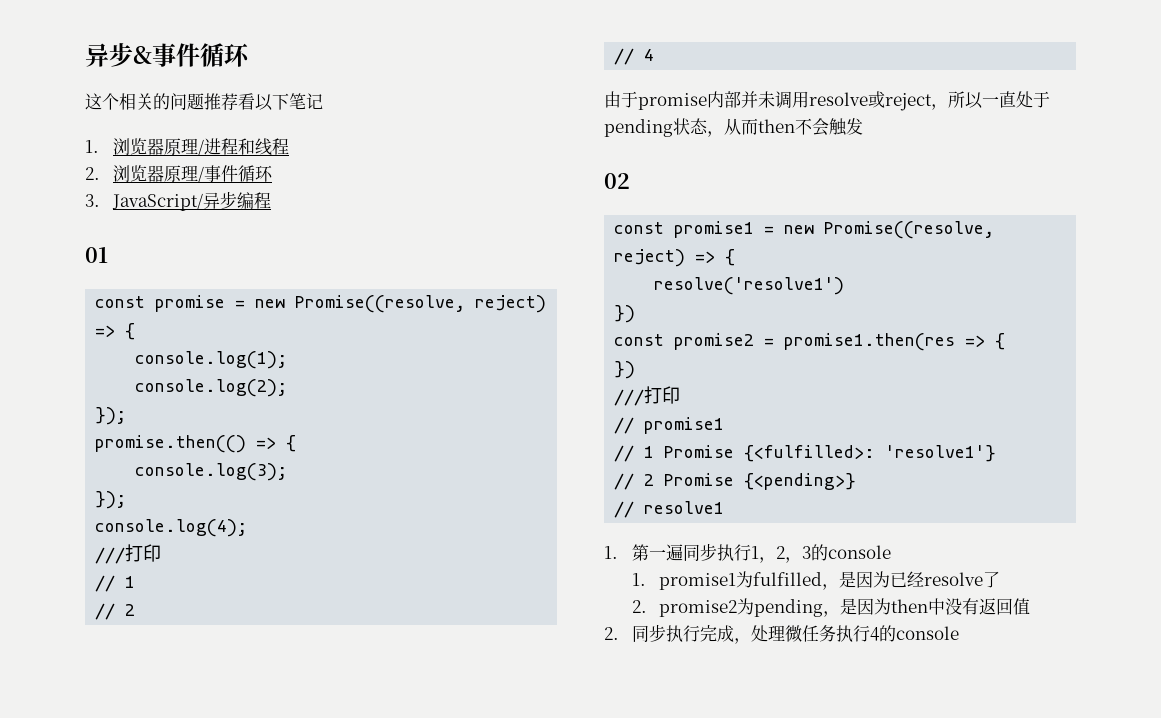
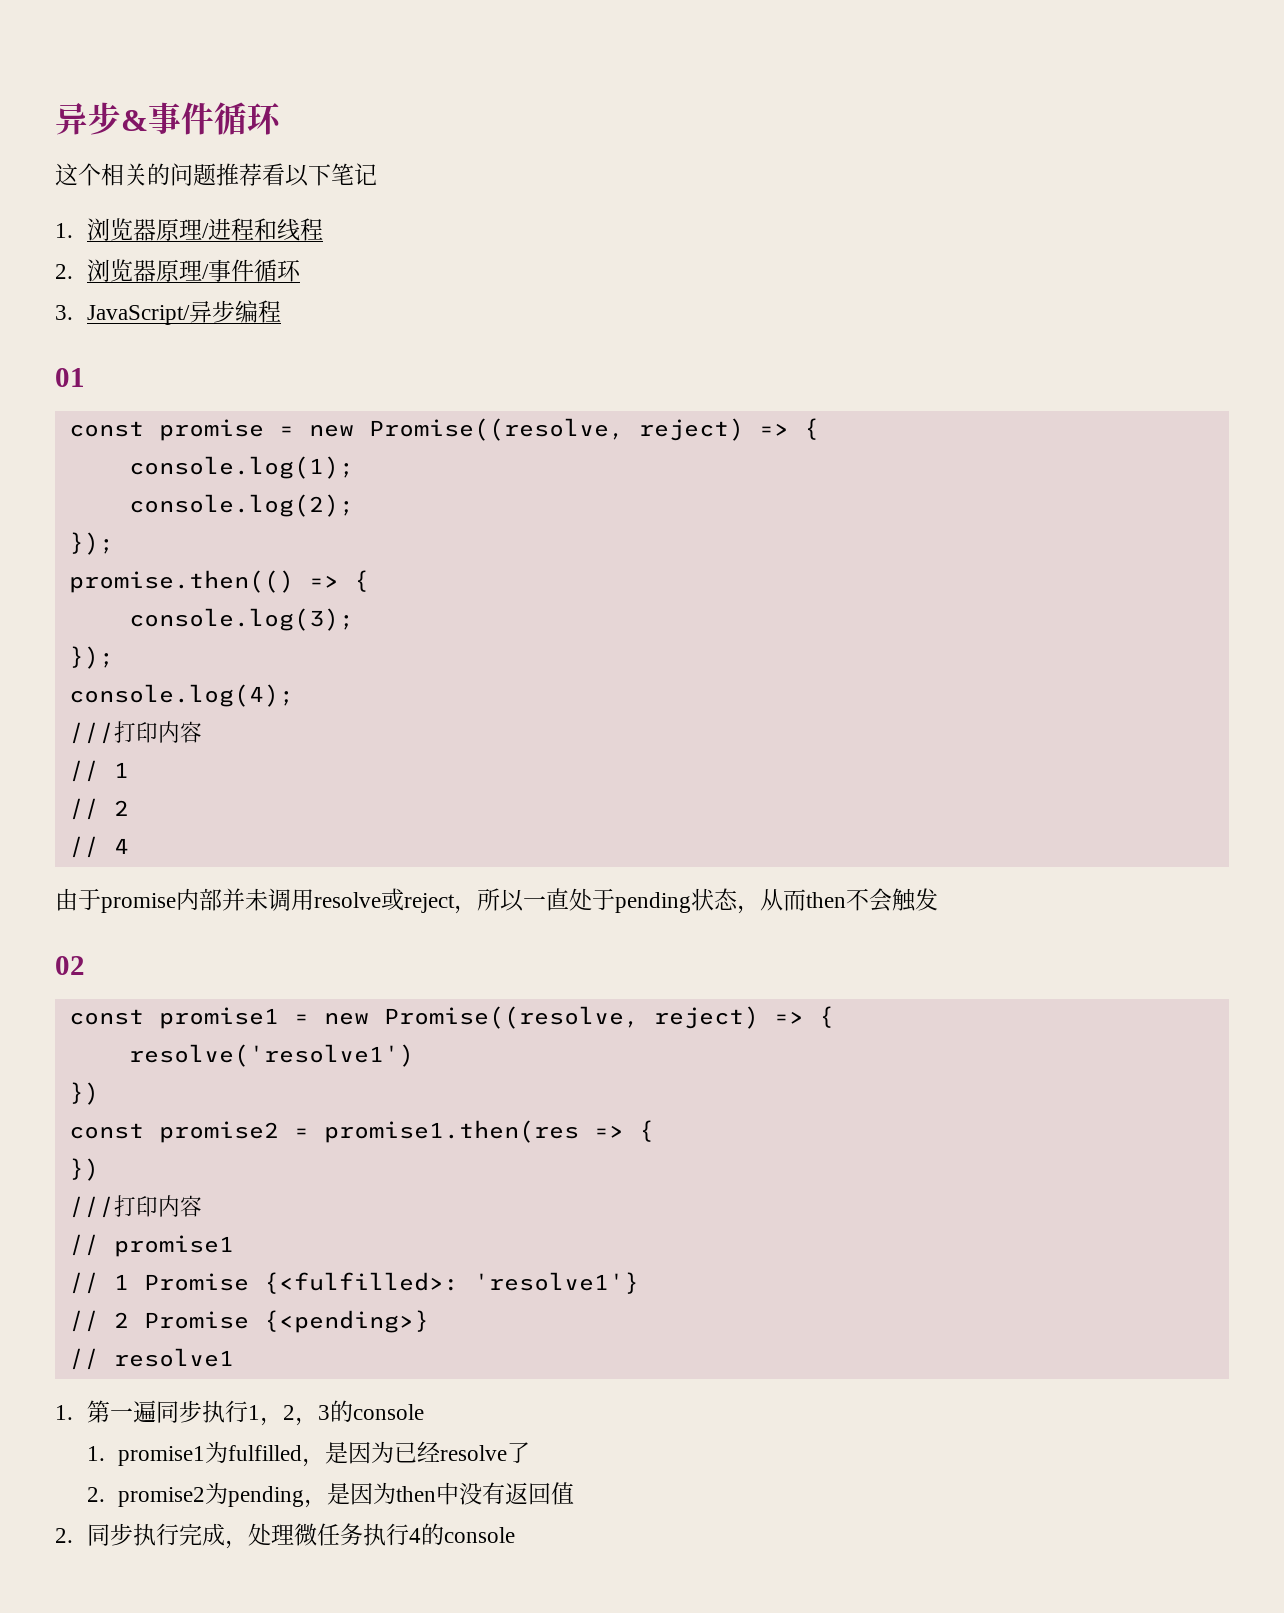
(162, 553) none -> [157,721,202,743] 内容
(681, 395) none -> [157,1195,202,1217] 内容

